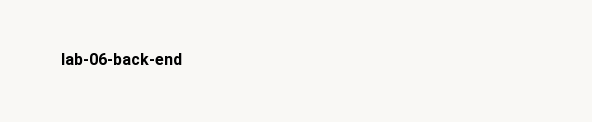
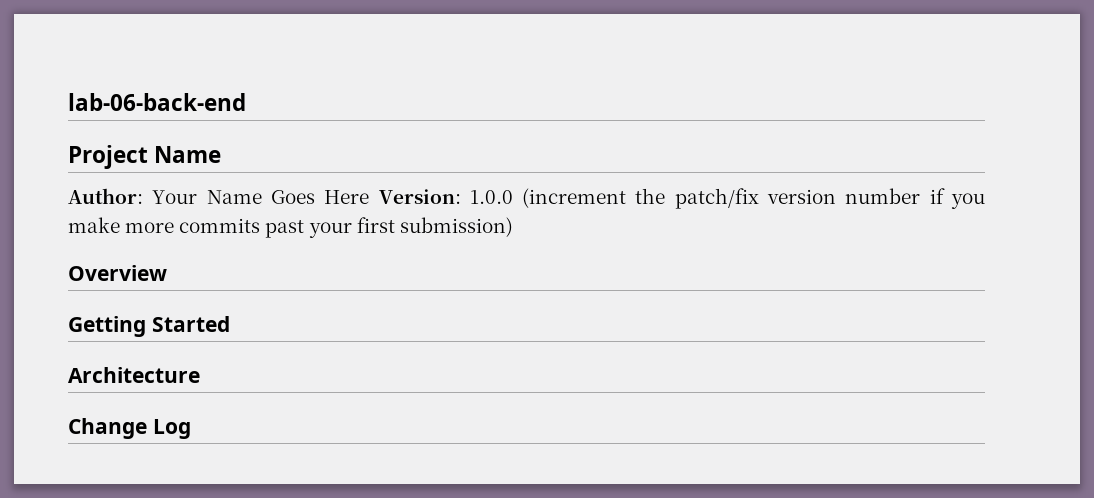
(182, 59) none -> [68,145,222,169] [68,188,985,209] [68,217,513,238] [68,265,167,281] [68,316,230,337] [68,367,200,383] [68,418,191,439] // Project Name // Author: Your Name Goes Here Version: 1.0.0 (increment the patch/fix version number if you make more commits past your first submission) // Overview // Getting Started // Architecture // Change Log

